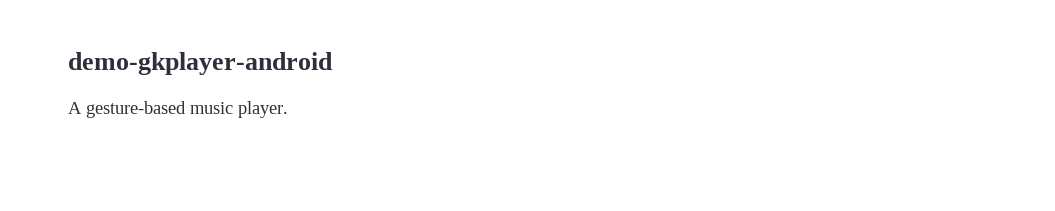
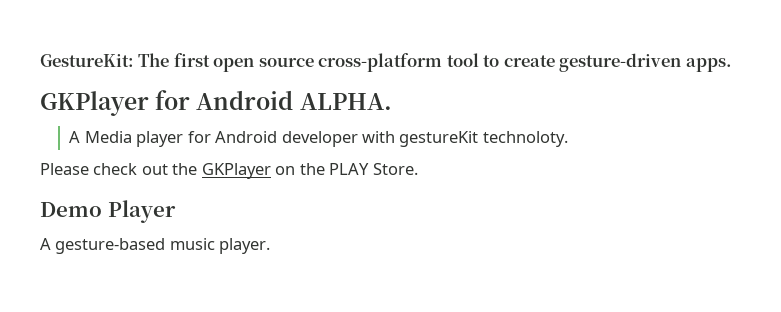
[68,52,333,75] demo-gkplayer-android -> [40,53,732,72] [40,90,392,116] [69,131,568,147] [40,163,418,179] [40,200,176,223] GestureKit: The first open source cross-platform tool to create gesture-driven apps. // GKPlayer for Android ALPHA. // A Media player for Android developer with gestureKit technoloty. // Please check out the GKPlayer on the PLAY Store. // Demo Player

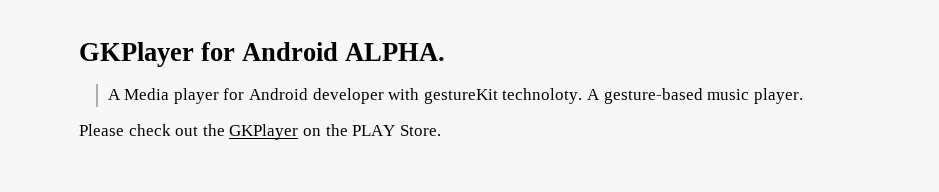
[40,53,732,72] GestureKit: The first open source cross-platform tool to create gesture-driven apps. // -> (79, 54) none
(568, 139) none -> [586,88,803,104] A gesture-based music player.
[40,200,176,223] [40,238,271,254] // Demo Player // A gesture-based music player. -> (441, 130) none

